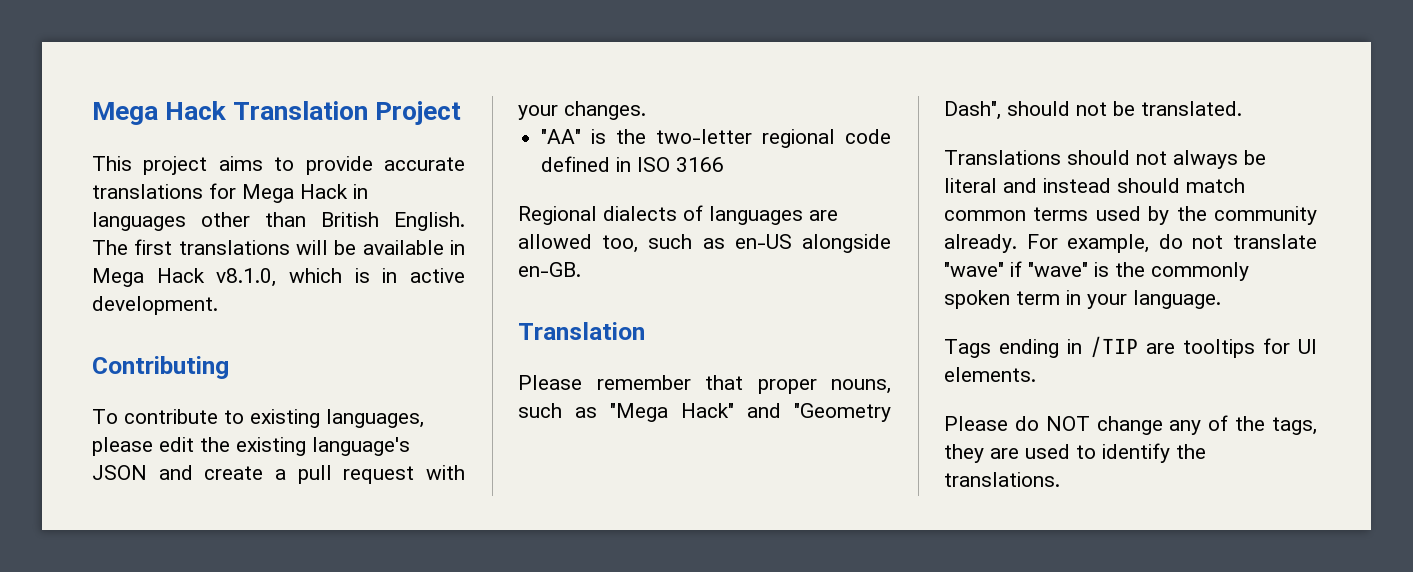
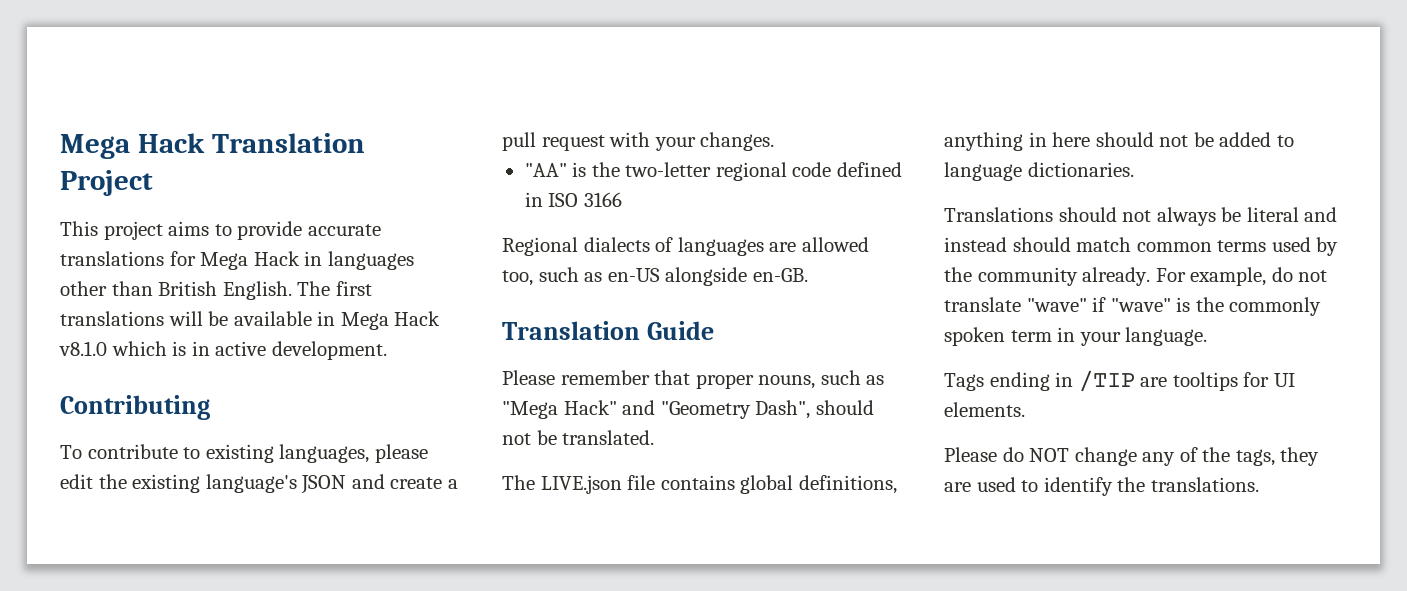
[216,268,277,287] v8.1.0, -> [59,341,107,356] v8.1.0
(645, 331) none -> [646,321,714,340] Guide
(1242, 108) none -> [502,475,897,494] [944,132,1294,151] [944,162,1134,181] // The LIVE.json file contains global definitions, anything in here should not be added to language dictionaries.

